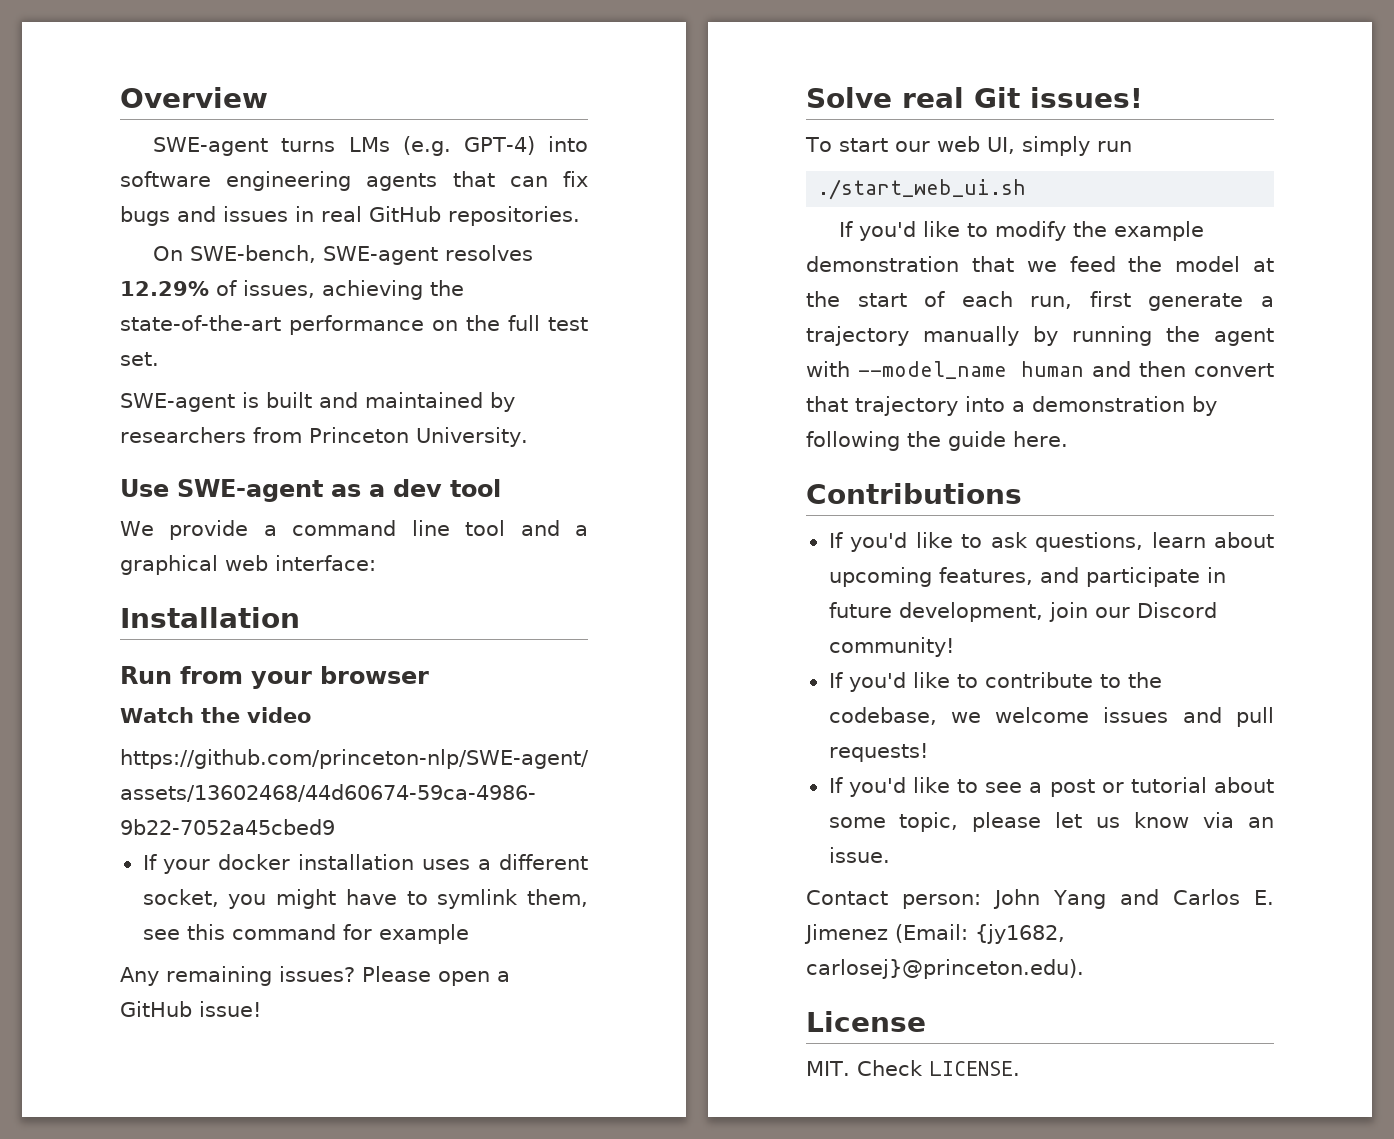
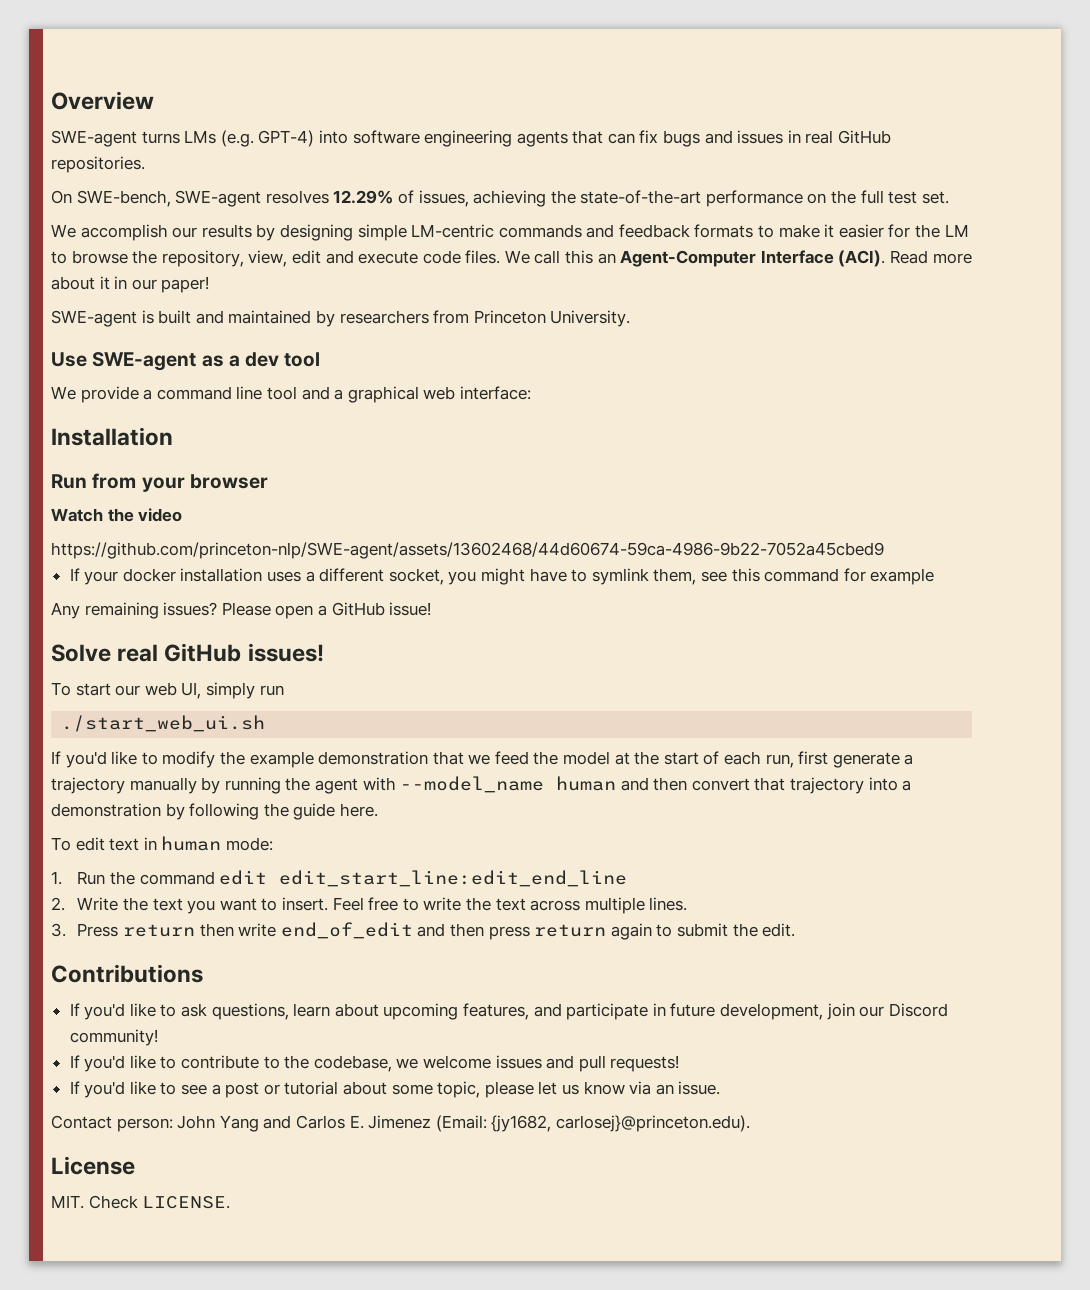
(159, 359) none -> [51,224,969,241] [51,250,972,267] [51,276,210,293] // We accomplish our results by designing simple LM-centric commands and feedback formats to make it easier for the LM to browse the repository, view, edit and execute code files. We call this an Agent-Computer Interface (ACI). Read more about it in our paper!
[974,87,1020,108] Git -> [164,643,242,662] GitHub
(1068, 439) none -> [51,836,273,851] [51,870,628,887] [51,897,688,914] [51,922,796,940] // To edit text in human mode: // 1. Run the command edit edit_start_line:edit_end_line // 2. Write the text you want to insert. Feel free to write the text across multiple lines. // 3. Press return then write end_of_edit and then press return again to submit the edit.

